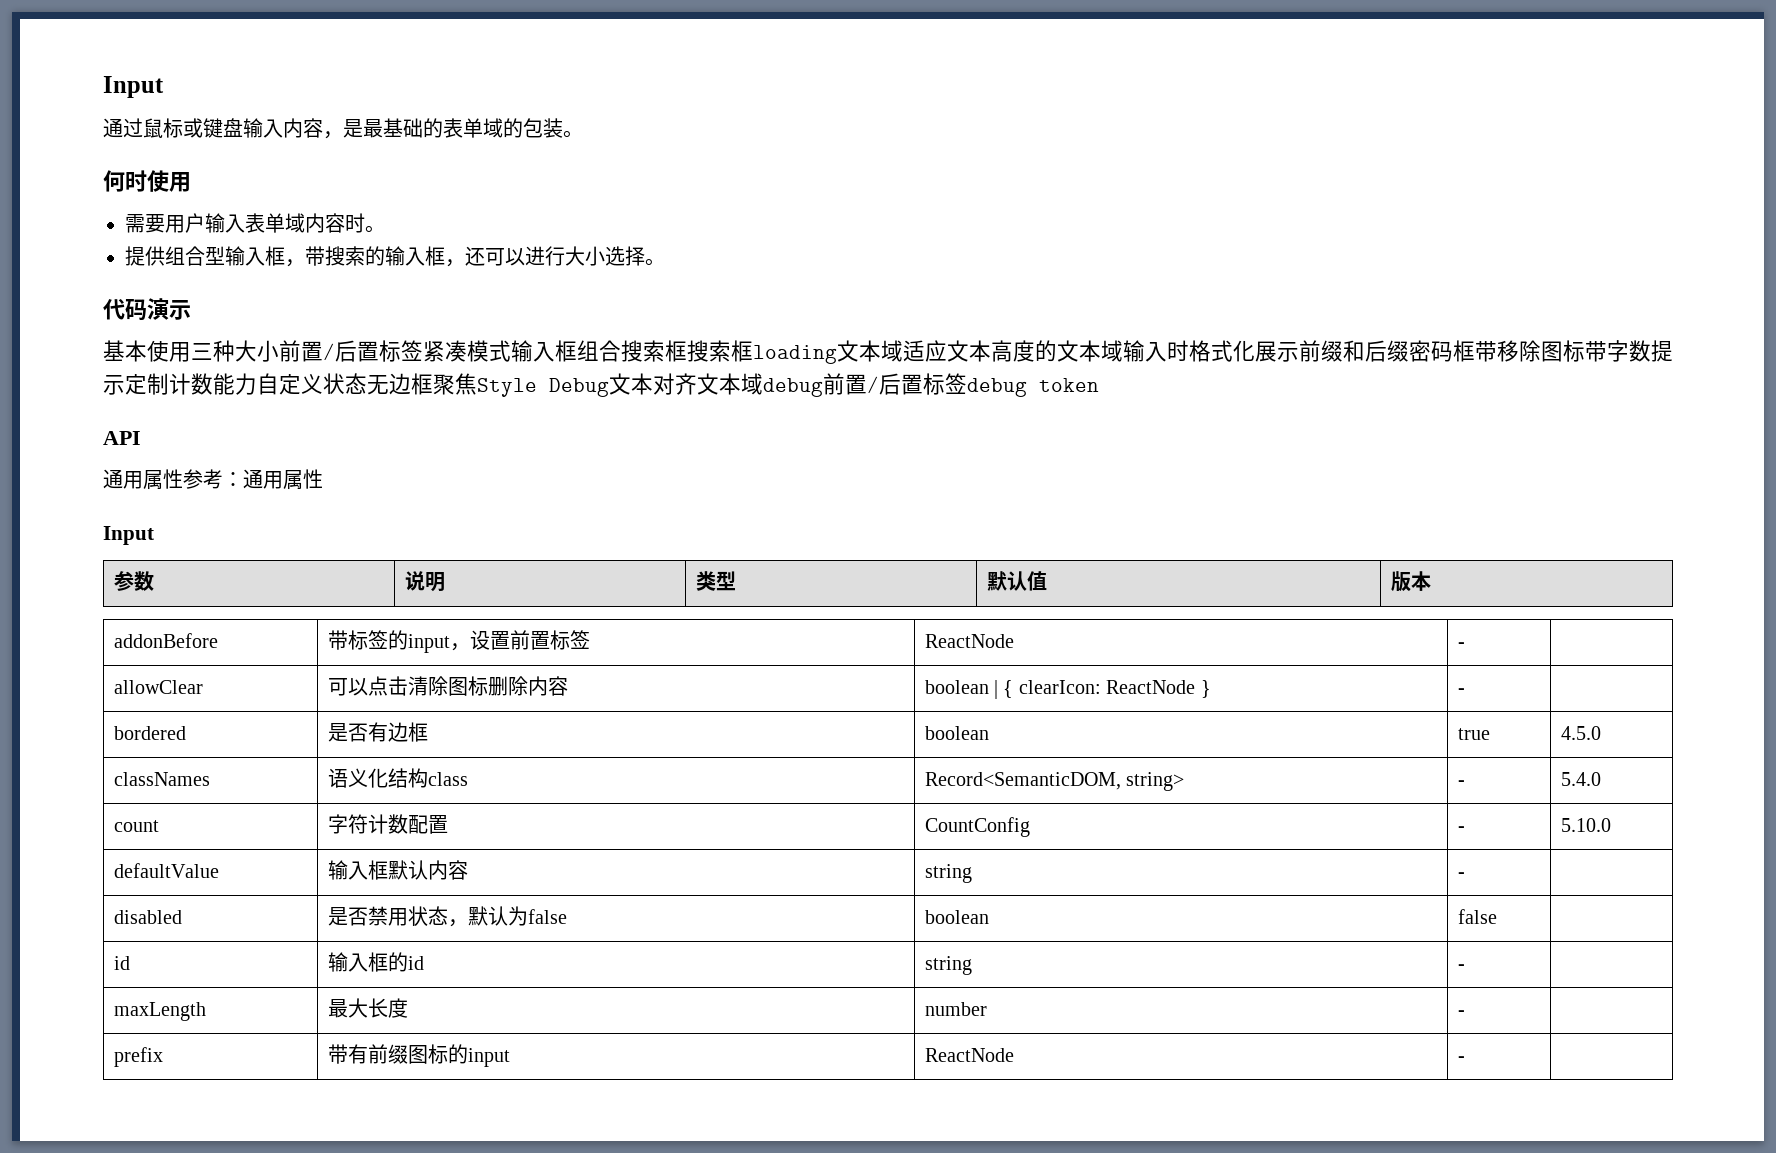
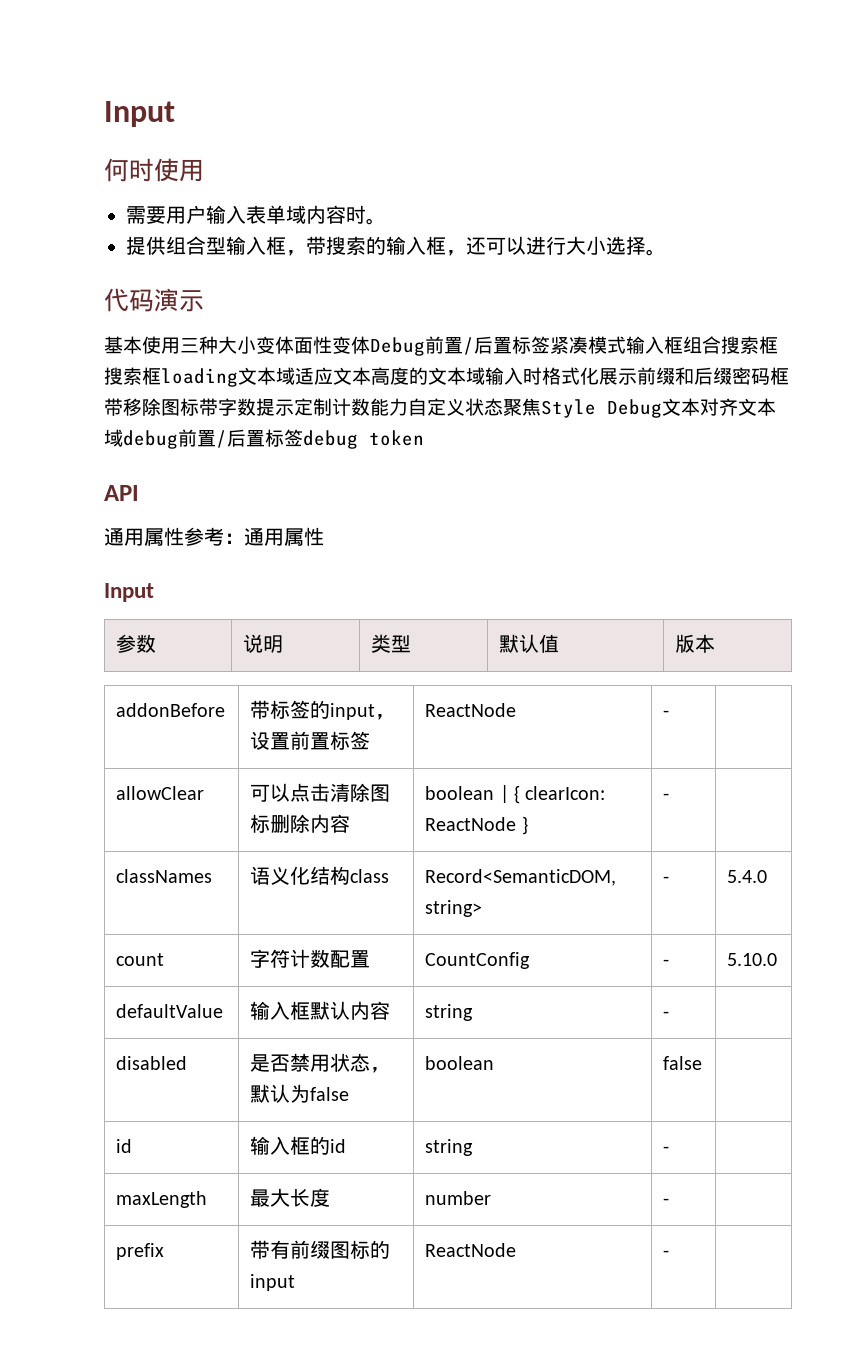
[103,76,164,98] [103,118,583,139] Input // 通过鼠标或键盘输入内容，是最基础的表单域的包装。 -> [104,101,175,127] Input
(279, 351) none -> [256,336,425,356] 变体面性变体Debug
[367,373,433,395] 无边框 -> (503, 407) none
[113,726,186,740] [327,722,428,742] [924,726,989,740] [1457,728,1490,740] [1560,726,1601,740] // bordered | 是否有边框 | boolean | true | 4.5.0 -> (670, 796) none

